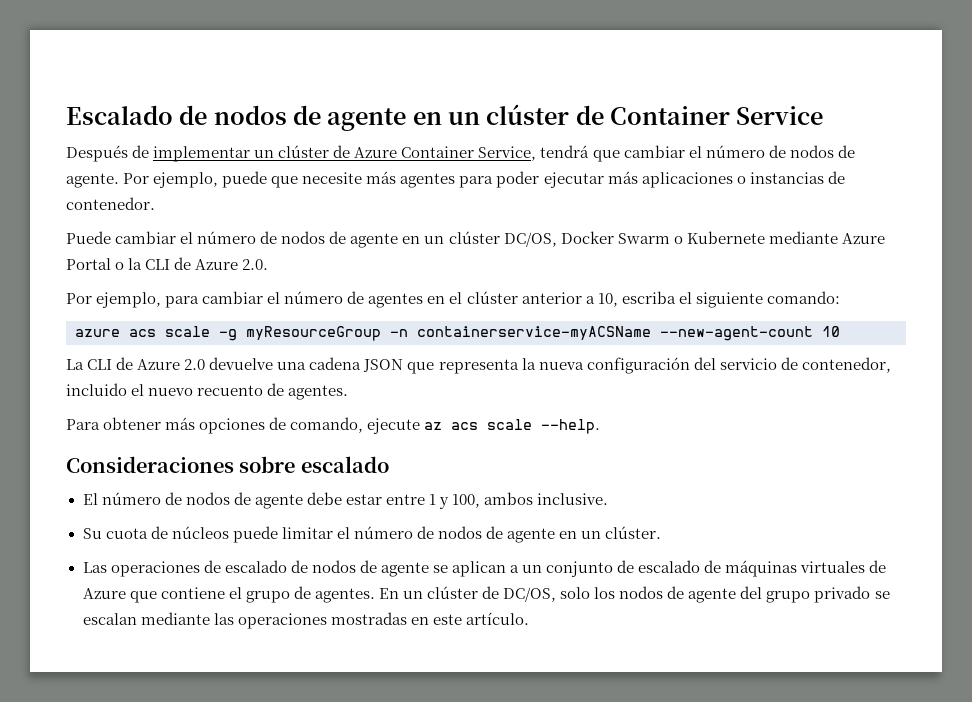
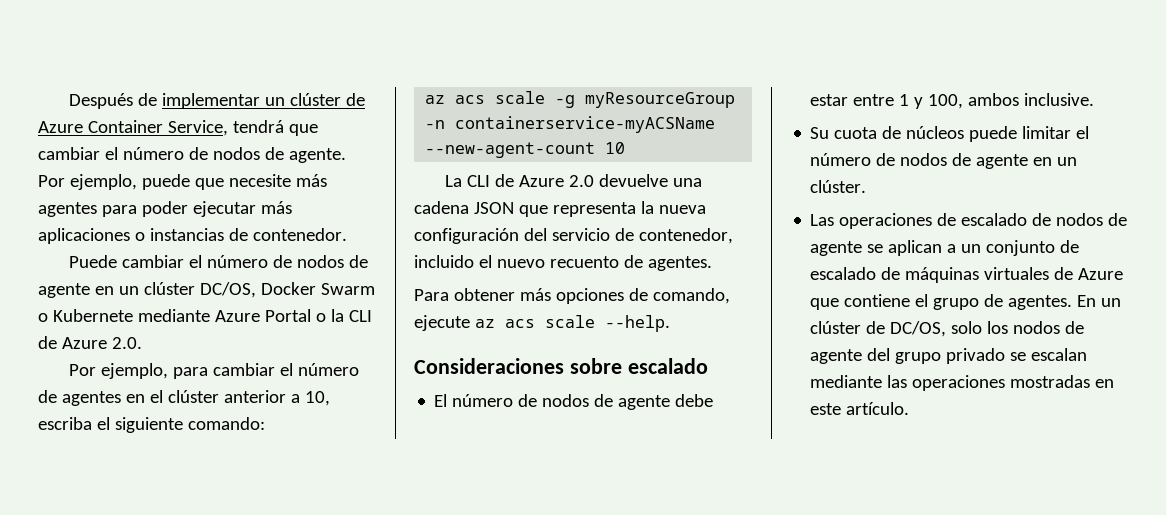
[66,104,824,131] Escalado de nodos de agente en un clúster de Container Service // -> (68, 101) none
[75,329,120,337] azure -> [425,95,446,104] az

